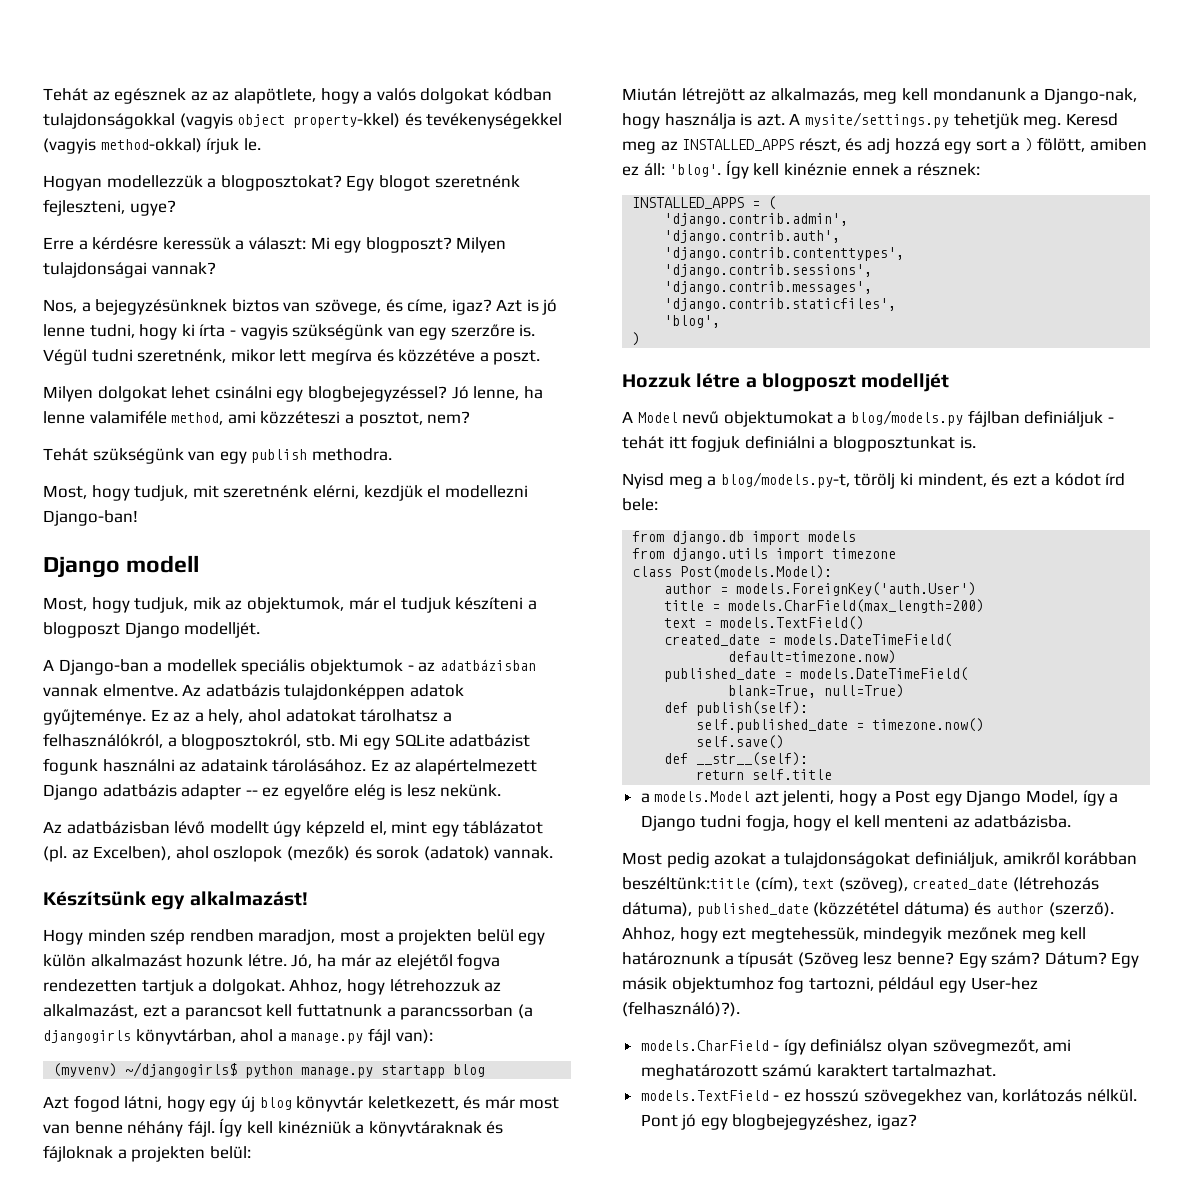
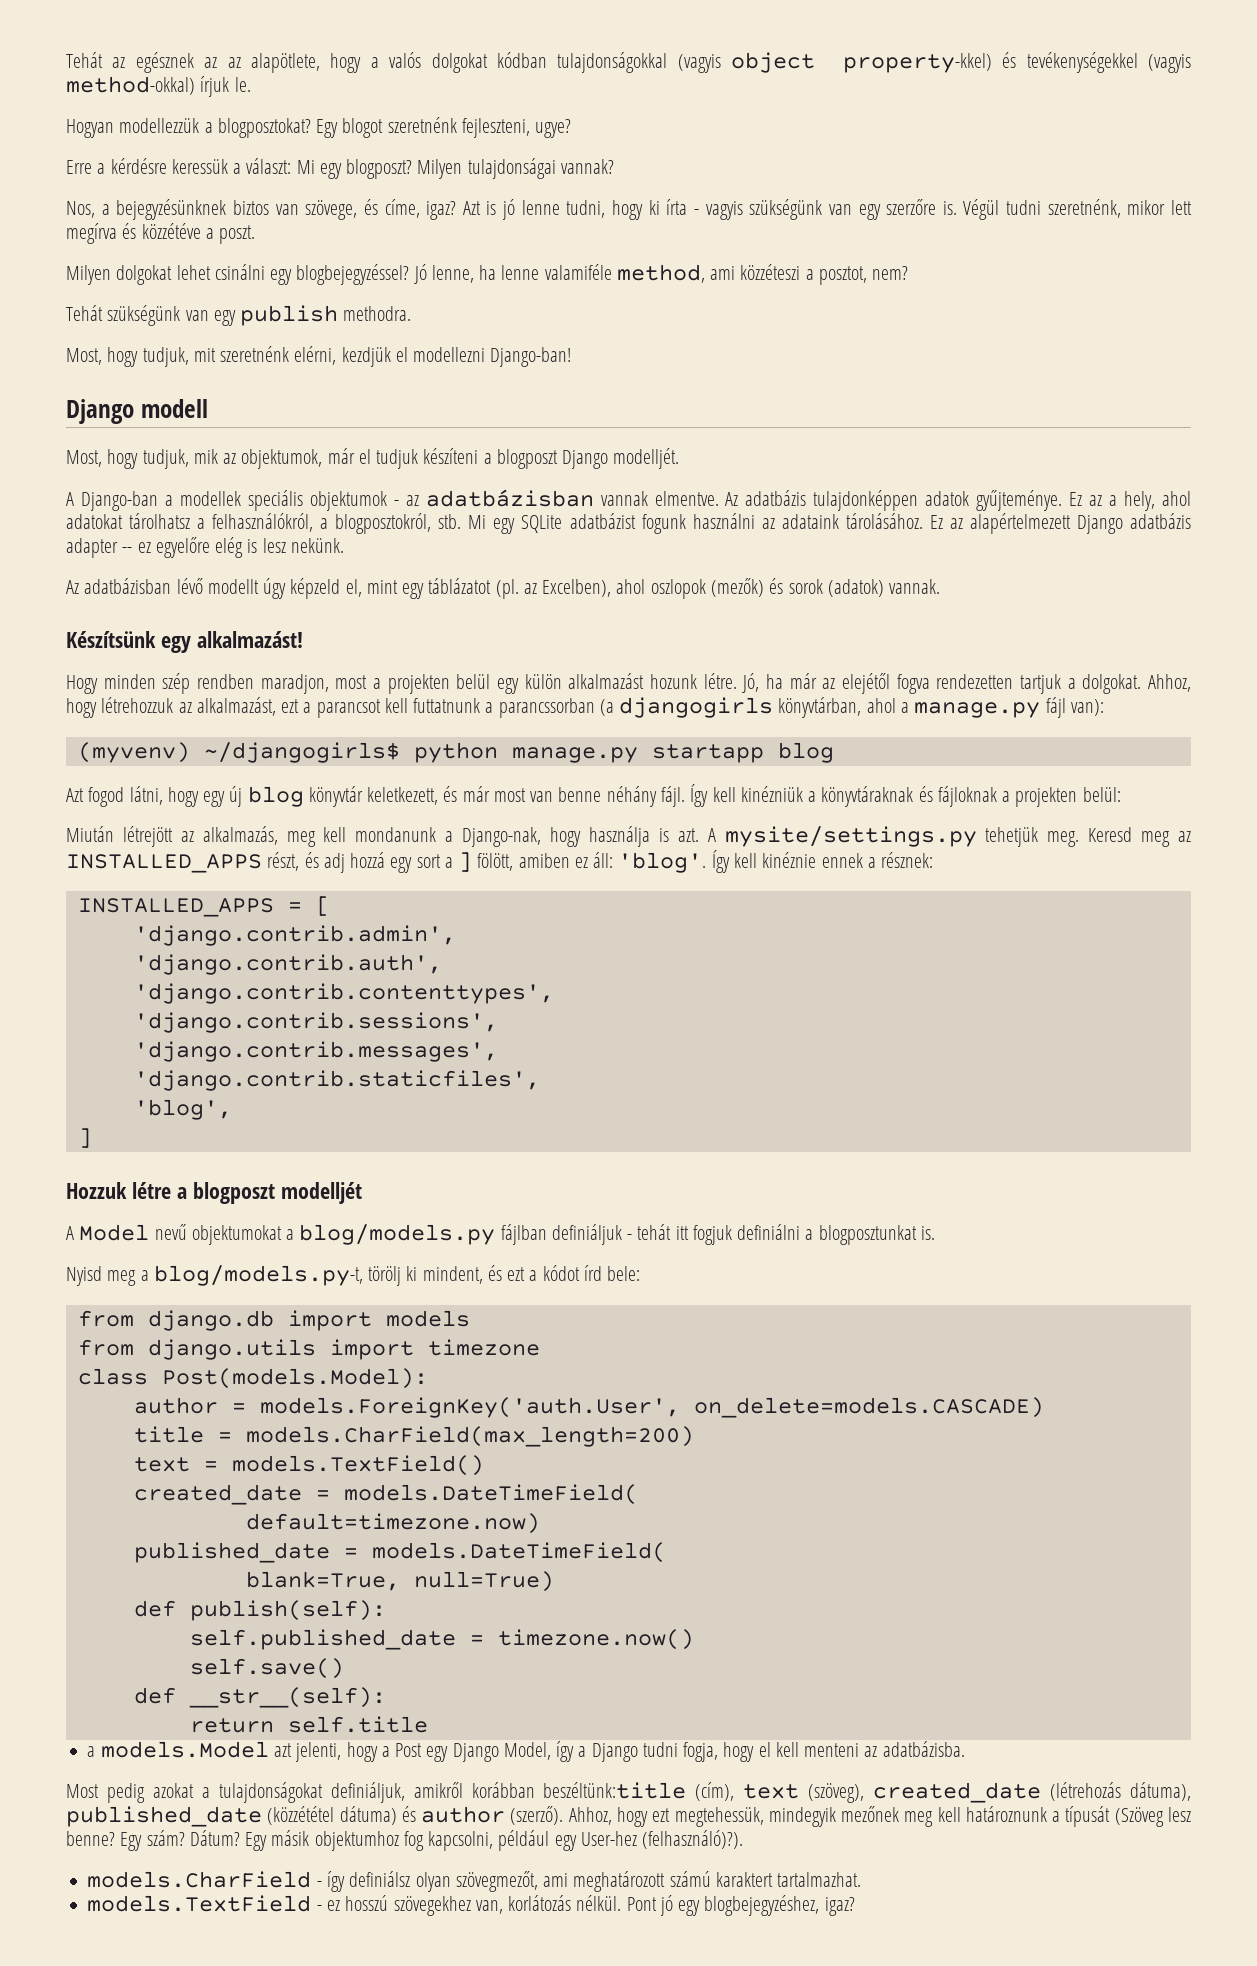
[1024,138,1033,152] ) -> [458,852,473,872] ]
[768,196,777,210] ( -> [315,896,330,916] [
[632,332,641,346] ) -> [77,1128,92,1148] ]
[736,582,977,596] models.ForeignKey('auth.User') -> [259,1397,1044,1418] models.ForeignKey('auth.User', on_delete=models.CASCADE)
[808,977,874,991] tartozni, -> [428,1831,494,1851] kapcsolni,

